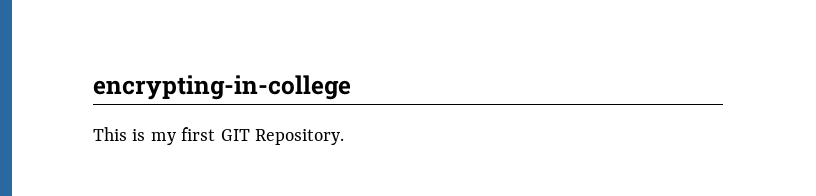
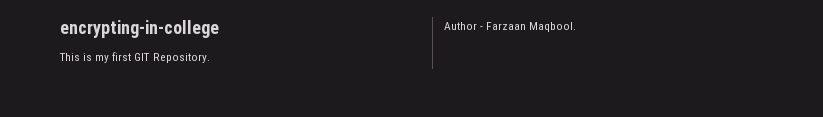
(344, 137) none -> [444,22,577,32] // Author - Farzaan Maqbool.

